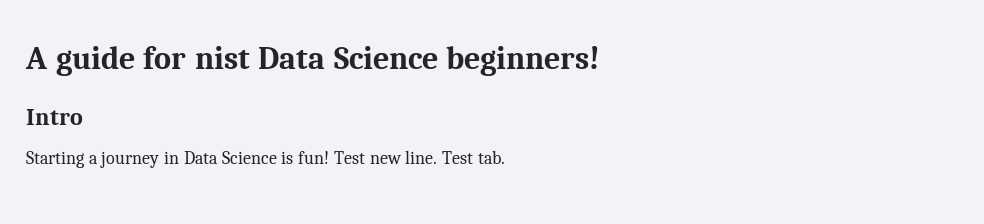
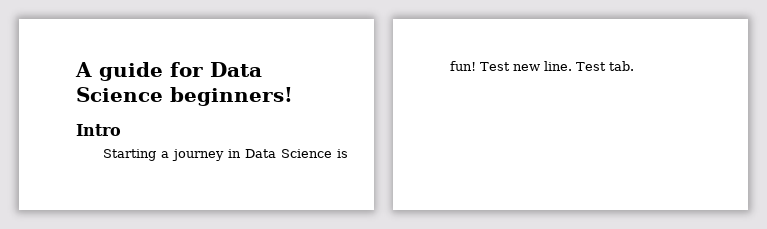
[194,46,250,69] nist -> (203, 69) none

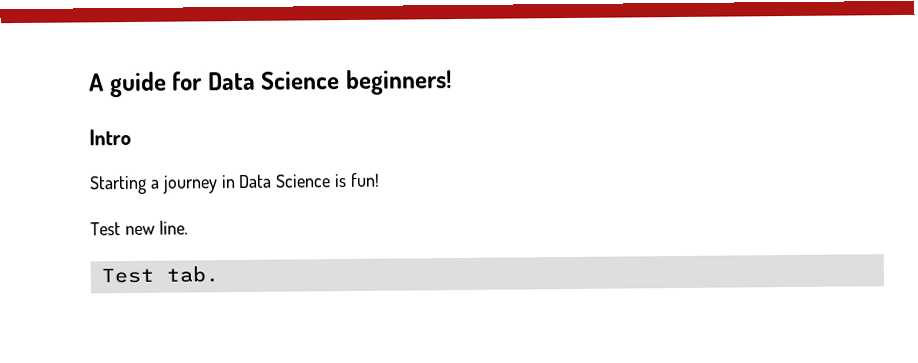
(476, 66) none -> (381, 179) //
(572, 66) none -> (188, 227) //

